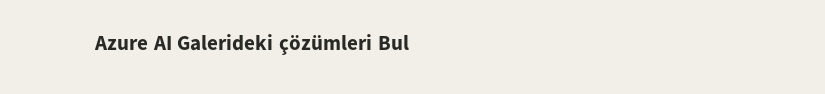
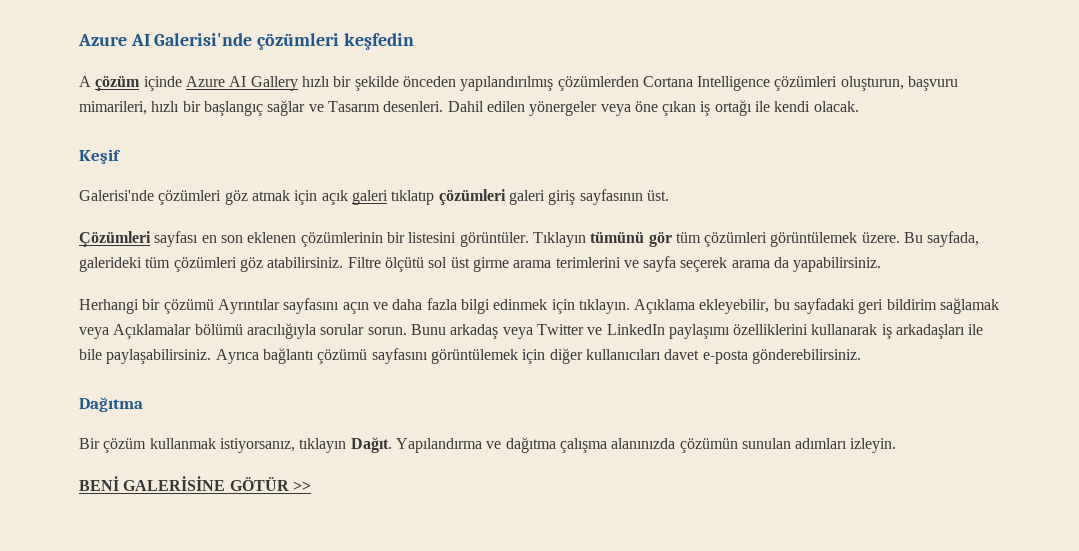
[94,34,409,55] Azure AI Galerideki çözümleri Bul -> [78,33,414,50] [79,76,959,91] [79,100,859,116] [79,149,121,164] [79,189,669,205] [79,231,980,247] [79,256,882,272] [79,298,1000,314] [79,323,984,339] [79,348,861,364] [79,397,143,412] [79,437,897,453] [79,476,311,491] Azure AI Galerisi'nde çözümleri keşfedin // A çözüm içinde Azure AI Gallery hızlı bir şekilde önceden yapılandırılmış çözümlerden Cortana Intelligence çözümleri oluşturun, başvuru mimarileri, hızlı bir başlangıç sağlar ve Tasarım desenleri. Dahil edilen yönergeler veya öne çıkan iş ortağı ile kendi olacak. // Keşif // Galerisi'nde çözümleri göz atmak için açık galeri tıklatıp çözümleri galeri giriş sayfasının üst. // Çözümleri sayfası en son eklenen çözümlerinin bir listesini görüntüler. Tıklayın tümünü gör tüm çözümleri görüntülemek üzere. Bu sayfada, galerideki tüm çözümleri göz atabilirsiniz. Filtre ölçütü sol üst girme arama terimlerini ve sayfa seçerek arama da yapabilirsiniz. // Herhangi bir çözümü Ayrıntılar sayfasını açın ve daha fazla bilgi edinmek için tıklayın. Açıklama ekleyebilir, bu sayfadaki geri bildirim sağlamak veya Açıklamalar bölümü aracılığıyla sorular sorun. Bunu arkadaş veya Twitter ve LinkedIn paylaşımı özelliklerini kullanarak iş arkadaşları ile bile paylaşabilirsiniz. Ayrıca bağlantı çözümü sayfasını görüntülemek için diğer kullanıcıları davet e-posta gönderebilirsiniz. // Dağıtma // Bir çözüm kullanmak istiyorsanız, tıklayın Dağıt. Yapılandırma ve dağıtma çalışma alanınızda çözümün sunulan adımları izleyin. // BENİ GALERİSİNE GÖTÜR >>

